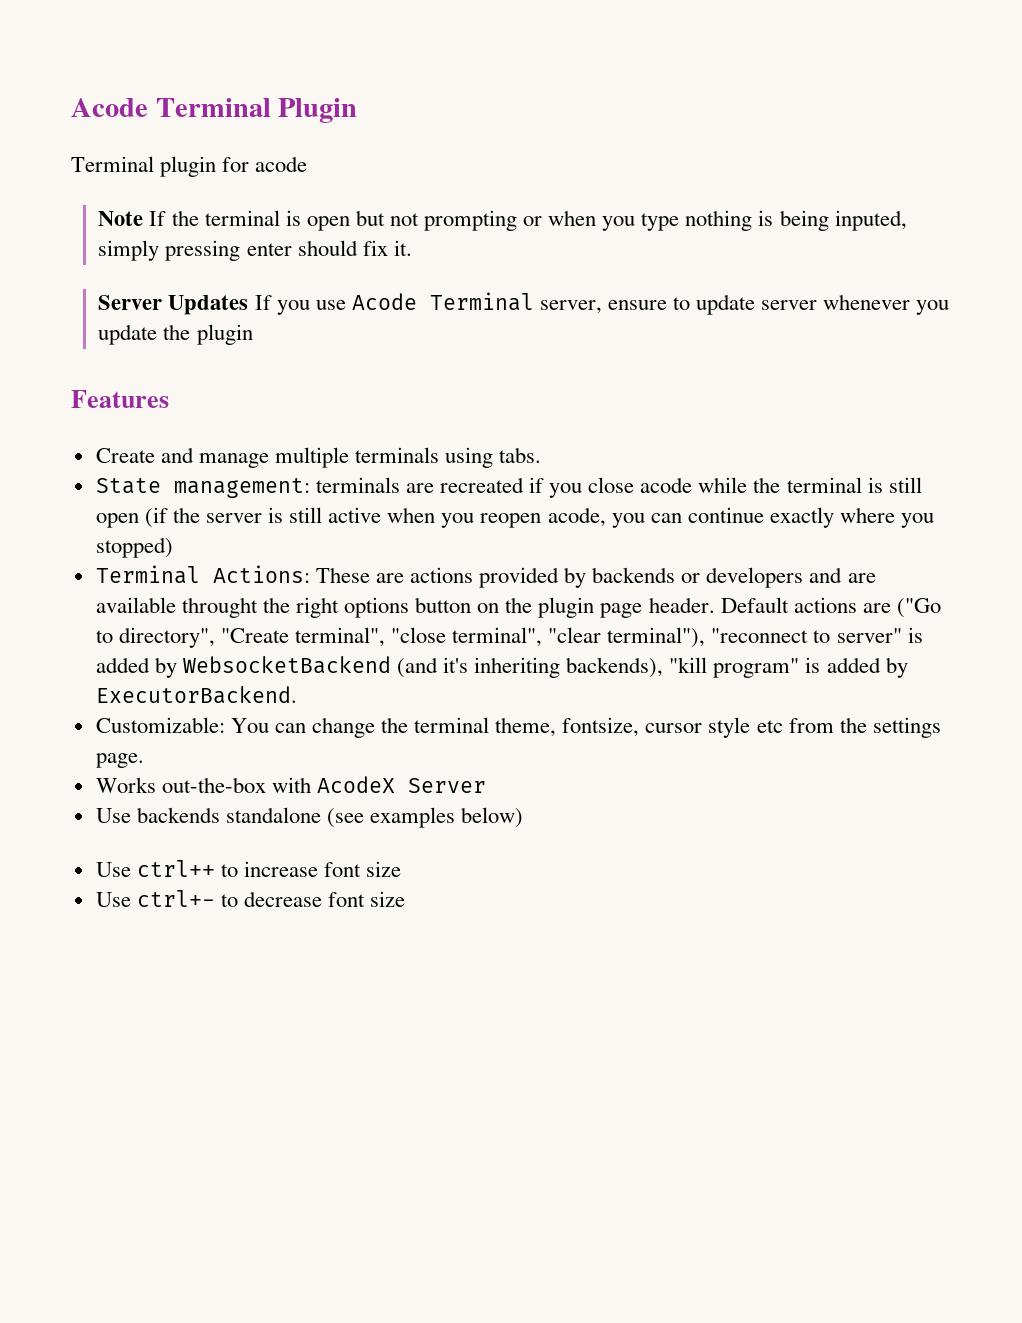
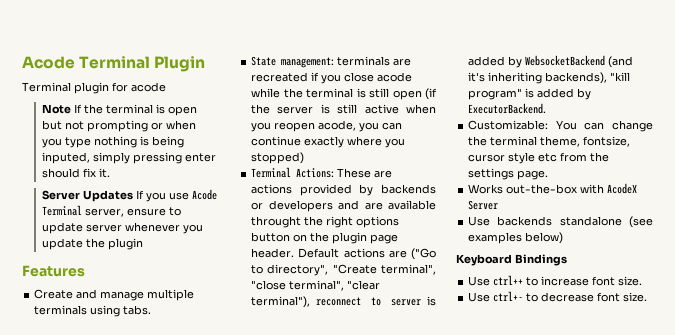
[711,628,902,643] "reconnect to server" -> [316,297,422,306] reconnect to server
(524, 817) none -> [456,254,567,266] // Keyboard Bindings
[366,861,402,877] size -> [618,276,643,286] size.
[370,891,406,907] size -> [623,292,648,302] size.

